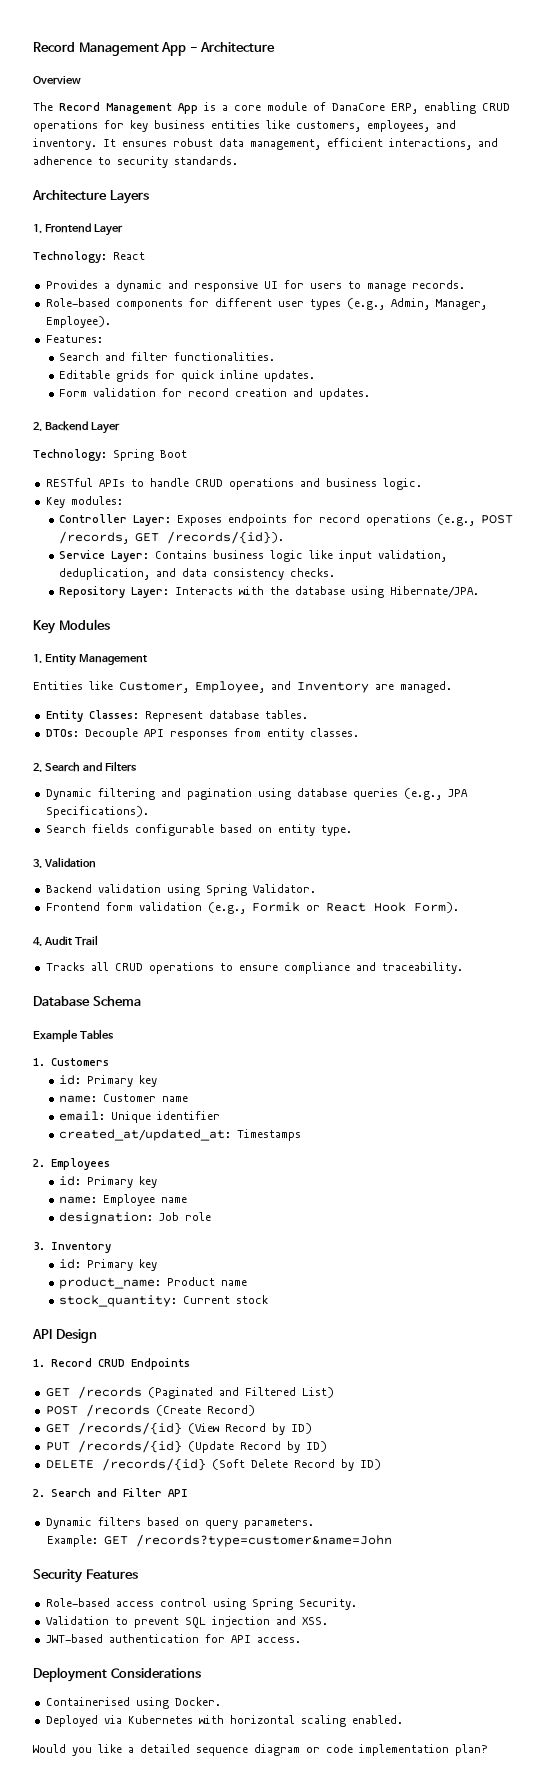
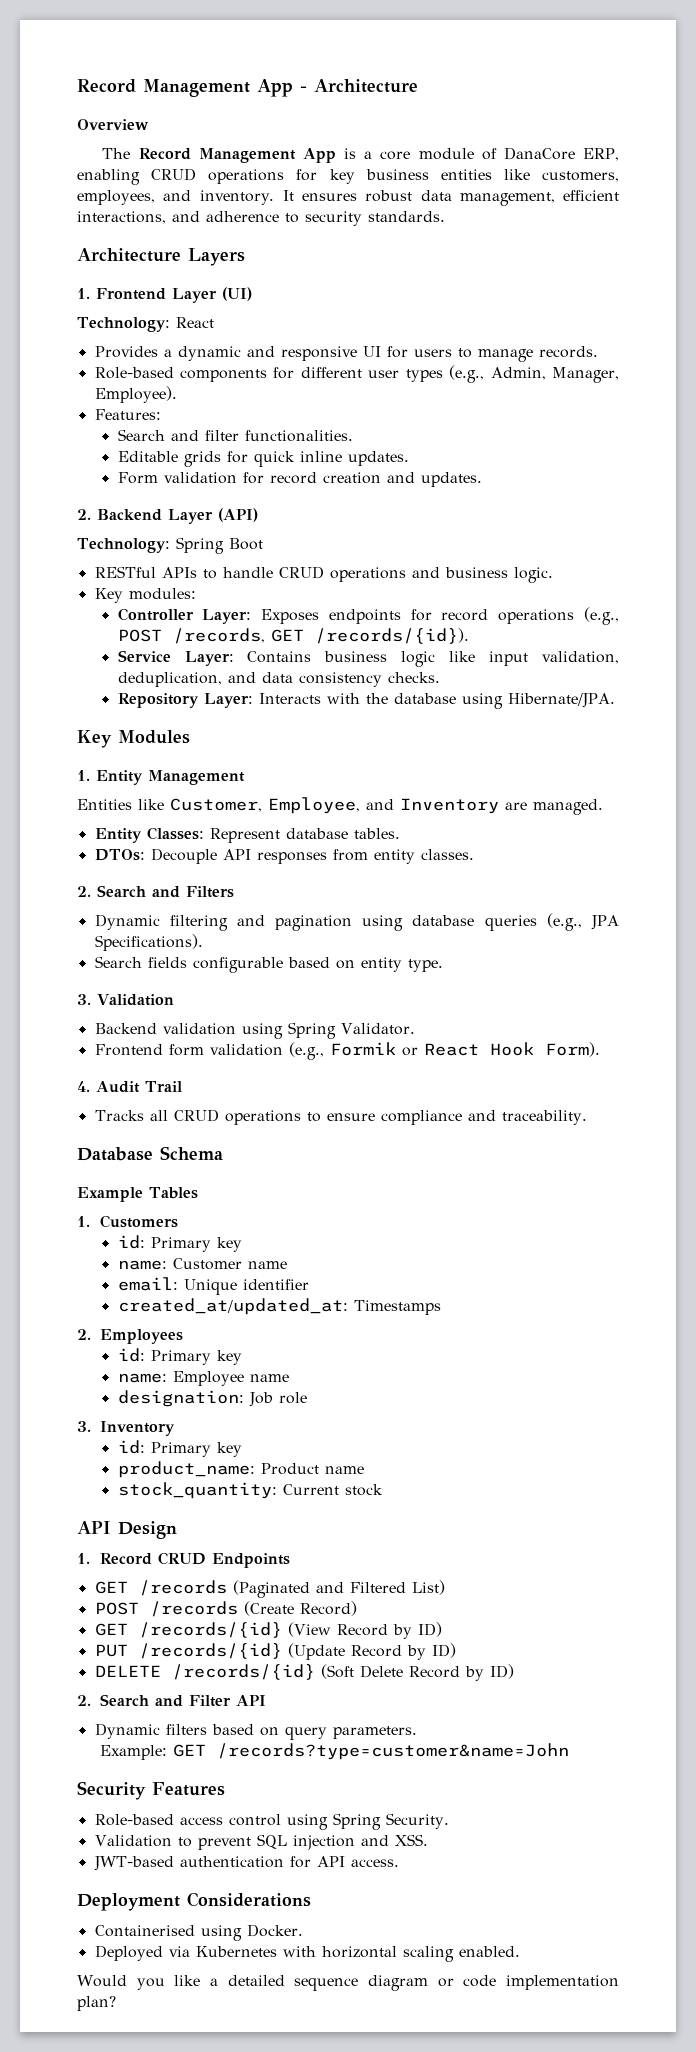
(123, 230) none -> [222,287,252,301] (UI)
(120, 428) none -> [218,508,258,522] (API)

